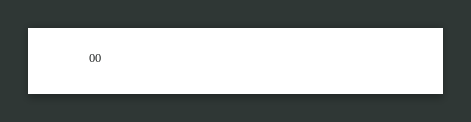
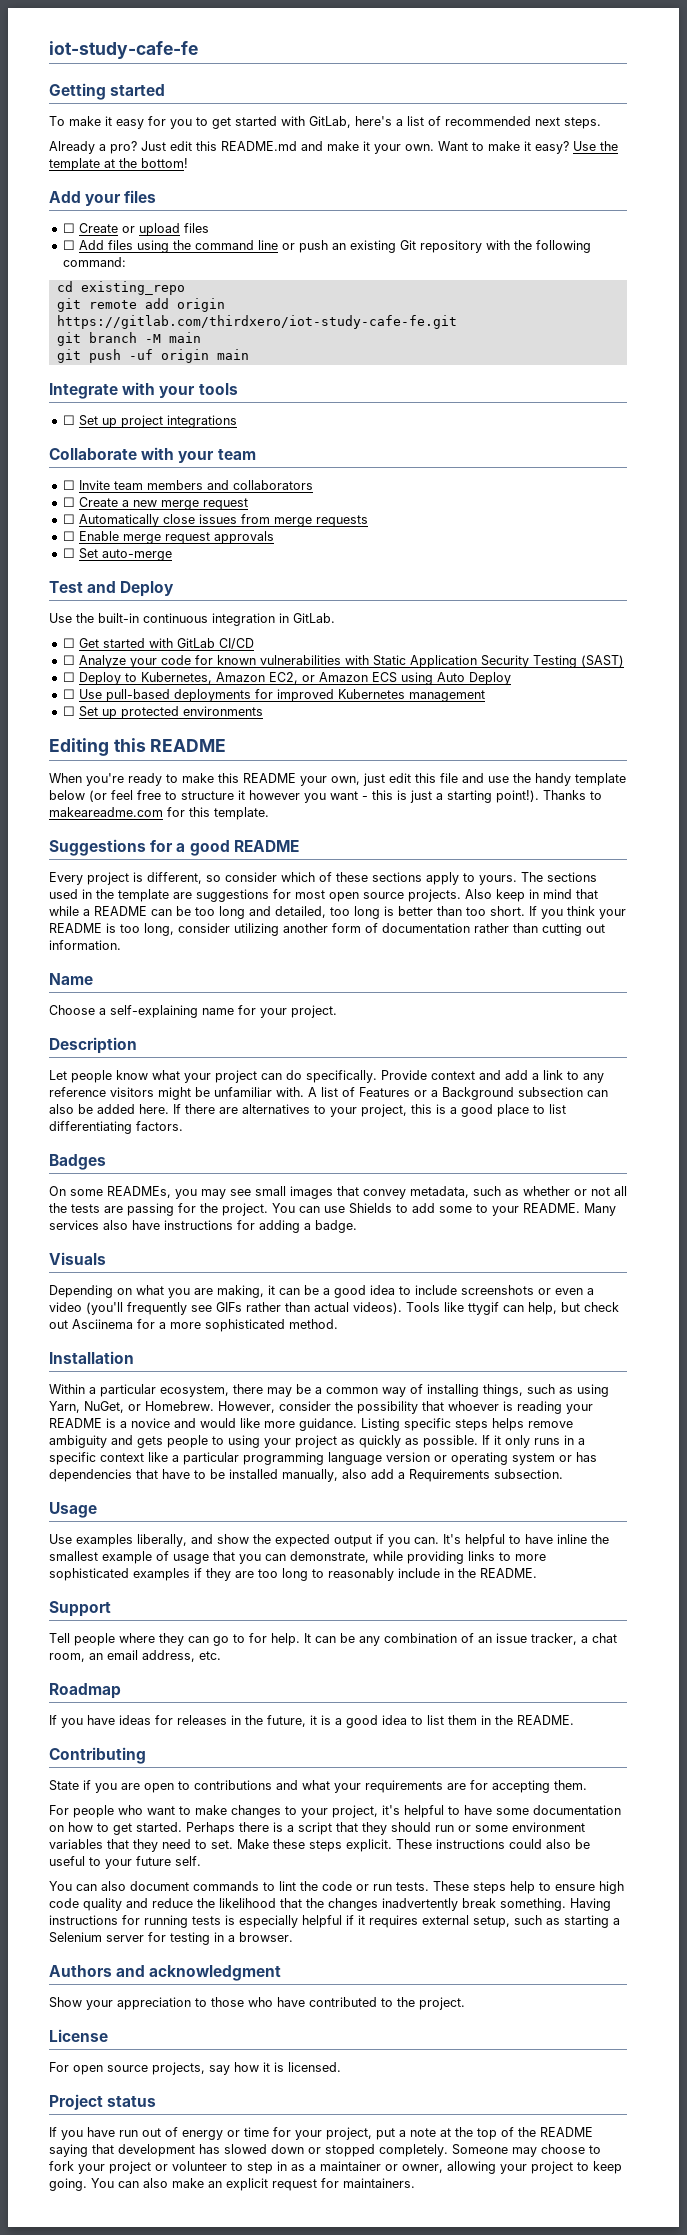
[89,54,101,62] 00 -> [49,41,198,59] [49,83,166,100] [49,116,601,129] [49,141,618,154] [49,158,188,171] [49,190,157,206] [62,223,209,236] [62,240,591,253] [62,257,126,267] [56,281,185,295] [56,298,225,312] [56,315,457,329] [56,332,201,346] [56,349,249,363] [49,382,238,399] [62,415,237,428] [49,447,256,463] [62,480,313,490] [62,497,248,510] [62,514,368,527] [62,531,274,544] [62,548,172,561] [49,581,175,597] [49,613,335,626] [62,638,254,649] [62,655,624,668] [62,672,511,685] [62,689,485,702] [62,706,263,719] [49,738,227,756] [49,773,626,786] [49,790,602,803] [49,807,269,820] [49,839,299,856] [49,872,597,885] [49,889,598,902] [49,906,626,919] [49,923,605,936] [49,940,121,950] [49,973,93,985] [49,1005,337,1018] [49,1037,137,1054] [49,1070,604,1083] [49,1087,608,1100] [49,1104,566,1117] [49,1121,183,1134] [49,1154,106,1170] [49,1186,627,1199] [49,1203,616,1216] [49,1220,357,1233] [49,1252,106,1265] [49,1285,594,1298] [49,1302,619,1315] [49,1319,338,1332] [49,1351,134,1364] [49,1384,609,1397] [49,1401,593,1414] [49,1418,573,1431] [49,1435,585,1448] [49,1452,597,1465] [49,1469,563,1482] [49,1502,97,1518] [49,1534,609,1547] [49,1551,546,1564] [49,1568,537,1581] [49,1601,111,1617] [49,1633,617,1646] [49,1650,221,1662] [49,1683,121,1699] [49,1715,574,1728] [49,1747,146,1764] [49,1780,587,1793] [49,1805,621,1818] [49,1822,585,1835] [49,1839,590,1852] [49,1856,201,1869] [49,1881,624,1894] [49,1898,611,1911] [49,1915,620,1928] [49,1932,293,1945] [49,1965,282,1981] [49,1997,465,2010] [49,2029,108,2042] [49,2062,341,2075] [49,2094,157,2110] [49,2127,593,2140] [49,2144,601,2157] [49,2161,622,2174] [49,2178,415,2191] iot-study-cafe-fe // Getting started // To make it easy for you to get started with GitLab, here's a list of recommended next steps. // Already a pro? Just edit this README.md and make it your own. Want to make it easy? Use the template at the bottom! // Add your files // ☐ Create or upload files // ☐ Add files using the command line or push an existing Git repository with the following command: // cd existing_repo // git remote add origin https://gitlab.com/thirdxero/iot-study-cafe-fe.git // git branch -M main // git push -uf origin main // Integrate with your tools // ☐ Set up project integrations // Collaborate with your team // ☐ Invite team members and collaborators // ☐ Create a new merge request // ☐ Automatically close issues from merge requests // ☐ Enable merge request approvals // ☐ Set auto-merge // Test and Deploy // Use the built-in continuous integration in GitLab. // ☐ Get started with GitLab CI/CD // ☐ Analyze your code for known vulnerabilities with Static Application Security Testing (SAST) // ☐ Deploy to Kubernetes, Amazon EC2, or Amazon ECS using Auto Deploy // ☐ Use pull-based deployments for improved Kubernetes management // ☐ Set up protected environments // Editing this README // When you're ready to make this README your own, just edit this file and use the handy template below (or feel free to structure it however you want - this is just a starting point!). Thanks to makeareadme.com for this template. // Suggestions for a good README // Every project is different, so consider which of these sections apply to yours. The sections used in the template are suggestions for most open source projects. Also keep in mind that while a README can be too long and detailed, too long is better than too short. If you think your README is too long, consider utilizing another form of documentation rather than cutting out information. // Name // Choose a self-explaining name for your project. // Description // Let people know what your project can do specifically. Provide context and add a link to any reference visitors might be unfamiliar with. A list of Features or a Background subsection can also be added here. If there are alternatives to your project, this is a good place to list differentiating factors. // Badges // On some READMEs, you may see small images that convey metadata, such as whether or not all the tests are passing for the project. You can use Shields to add some to your README. Many services also have instructions for adding a badge. // Visuals // Depending on what you are making, it can be a good idea to include screenshots or even a video (you'll frequently see GIFs rather than actual videos). Tools like ttygif can help, but check out Asciinema for a more sophisticated method. // Installation // Within a particular ecosystem, there may be a common way of installing things, such as using Yarn, NuGet, or Homebrew. However, consider the possibility that whoever is reading your README is a novice and would like more guidance. Listing specific steps helps remove ambiguity and gets people to using your project as quickly as possible. If it only runs in a specific context like a particular programming language version or operating system or has dependencies that have to be installed manually, also add a Requirements subsection. // Usage // Use examples liberally, and show the expected output if you can. It's helpful to have inline the smallest example of usage that you can demonstrate, while providing links to more sophisticated examples if they are too long to reasonably include in the README. // Support // Tell people where they can go to for help. It can be any combination of an issue tracker, a chat room, an email address, etc. // Roadmap // If you have ideas for releases in the future, it is a good idea to list them in the README. // Contributing // State if you are open to contributions and what your requirements are for accepting them. // For people who want to make changes to your project, it's helpful to have some documentation on how to get started. Perhaps there is a script that they should run or some environment variables that they need to set. Make these steps explicit. These instructions could also be useful to your future self. // You can also document commands to lint the code or run tests. These steps help to ensure high code quality and reduce the likelihood that the changes inadvertently break something. Having instructions for running tests is especially helpful if it requires external setup, such as starting a Selenium server for testing in a browser. // Authors and acknowledgment // Show your appreciation to those who have contributed to the project. // License // For open source projects, say how it is licensed. // Project status // If you have run out of energy or time for your project, put a note at the top of the README saying that development has slowed down or stopped completely. Someone may choose to fork your project or volunteer to step in as a maintainer or owner, allowing your project to keep going. You can also make an explicit request for maintainers.

